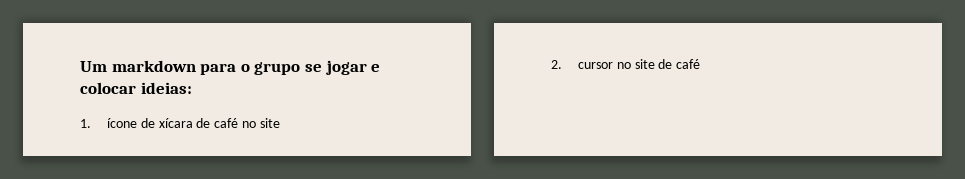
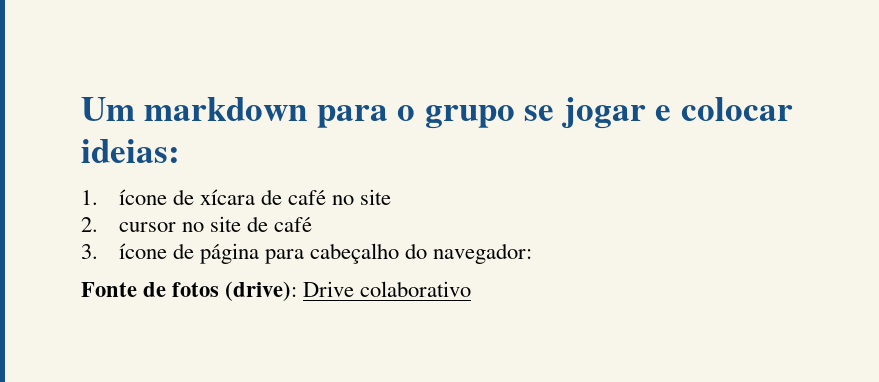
(701, 64) none -> [81,243,533,264] [81,281,472,301] // 3. ícone de página para cabeçalho do navegador: // Fonte de fotos (drive): Drive colaborativo

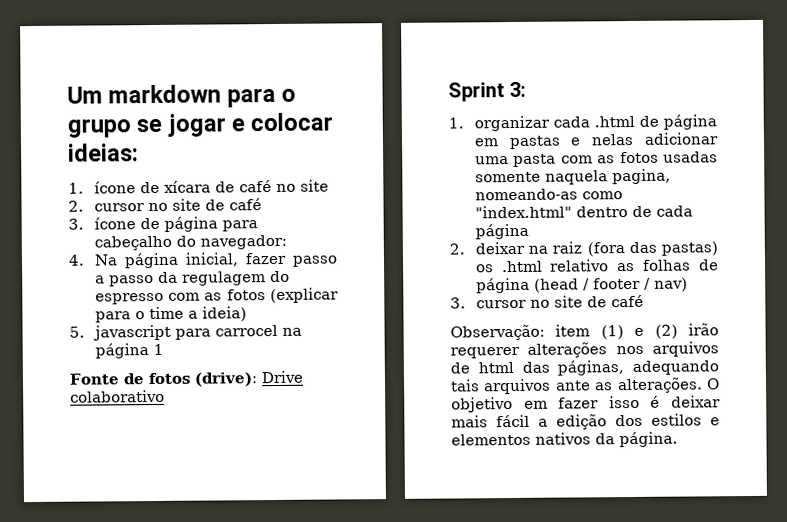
(533, 253) none -> [68,252,338,269] [94,270,290,287] [94,287,339,305] [94,306,247,323] [69,324,302,341] [94,343,164,359] // 4. Na página inicial, fazer passo a passo da regulagem do espresso com as fotos (explicar para o time a ideia) // 5. javascript para carrocel na página 1
(472, 289) none -> [448,81,527,102] [448,114,717,132] [473,132,719,150] [474,151,718,167] [474,168,671,185] [474,188,623,201] [474,205,693,219] [474,223,529,240] [449,241,718,257] [475,259,719,273] [475,277,688,294] [450,294,644,309] [450,323,719,341] [450,341,719,359] [450,360,719,376] [450,377,720,395] [451,395,721,413] [451,413,720,430] [451,431,678,448] // Sprint 3: // 1. organizar cada .html de página em pastas e nelas adicionar uma pasta com as fotos usadas somente naquela pagina, nomeando-as como "index.html" dentro de cada página // 2. deixar na raiz (fora das pastas) os .html relativo as folhas de página (head / footer / nav) // 3. cursor no site de café // Observação: item (1) e (2) irão requerer alterações nos arquivos de html das páginas, adequando tais arquivos ante as alterações. O objetivo em fazer isso é deixar mais fácil a edição dos estilos e elementos nativos da página.

